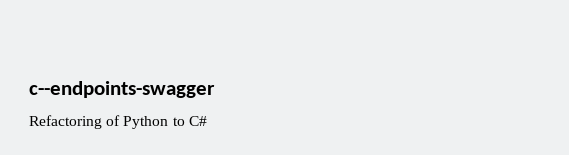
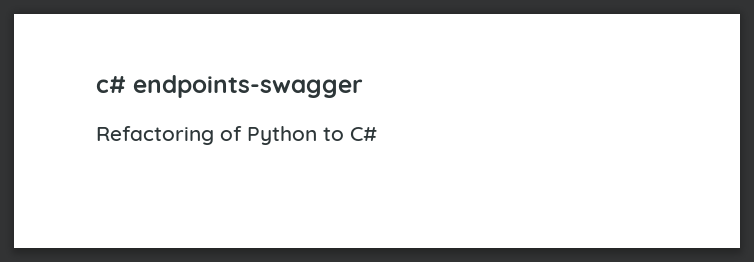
[29,81,215,98] c--endpoints-swagger -> [96,75,363,98] c# endpoints-swagger

